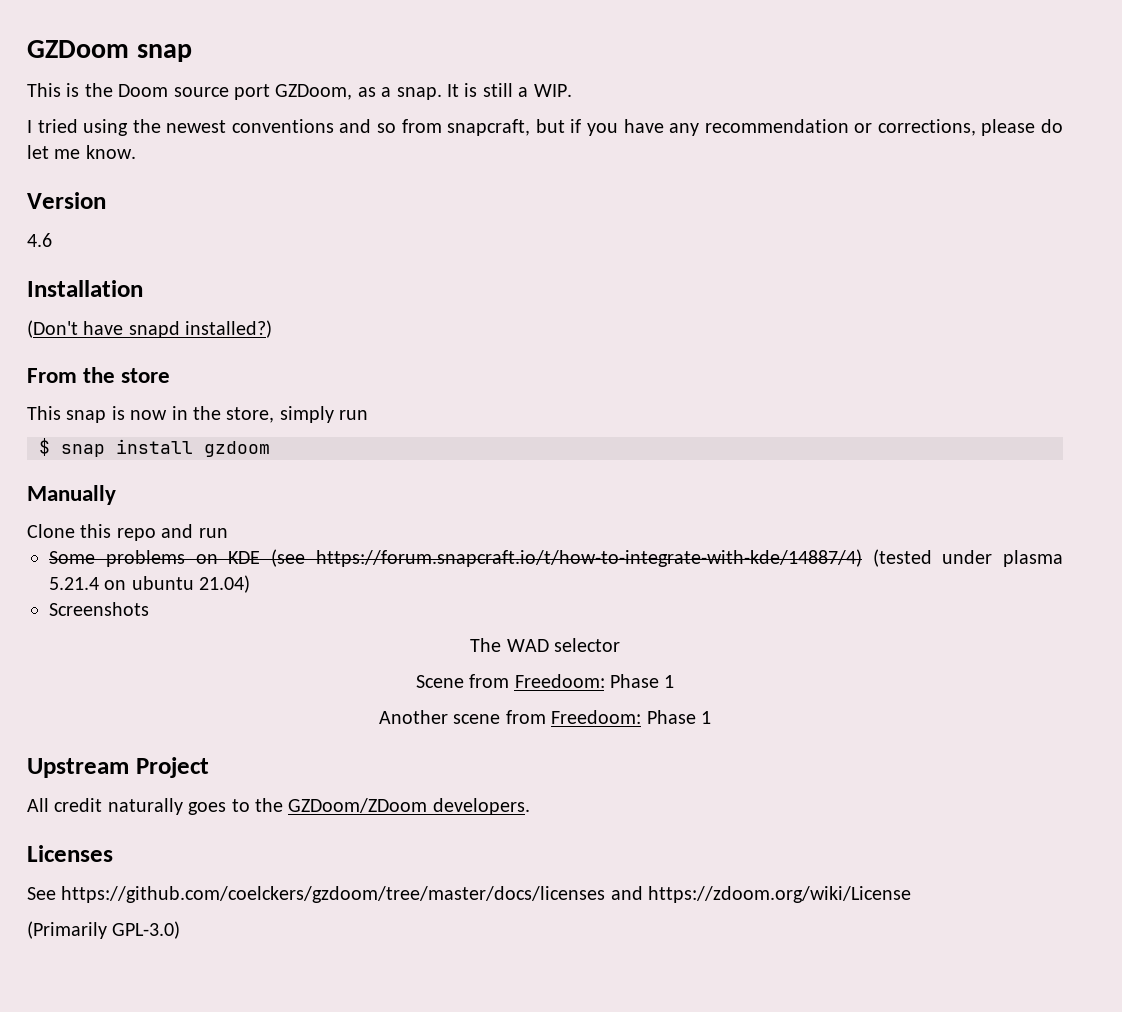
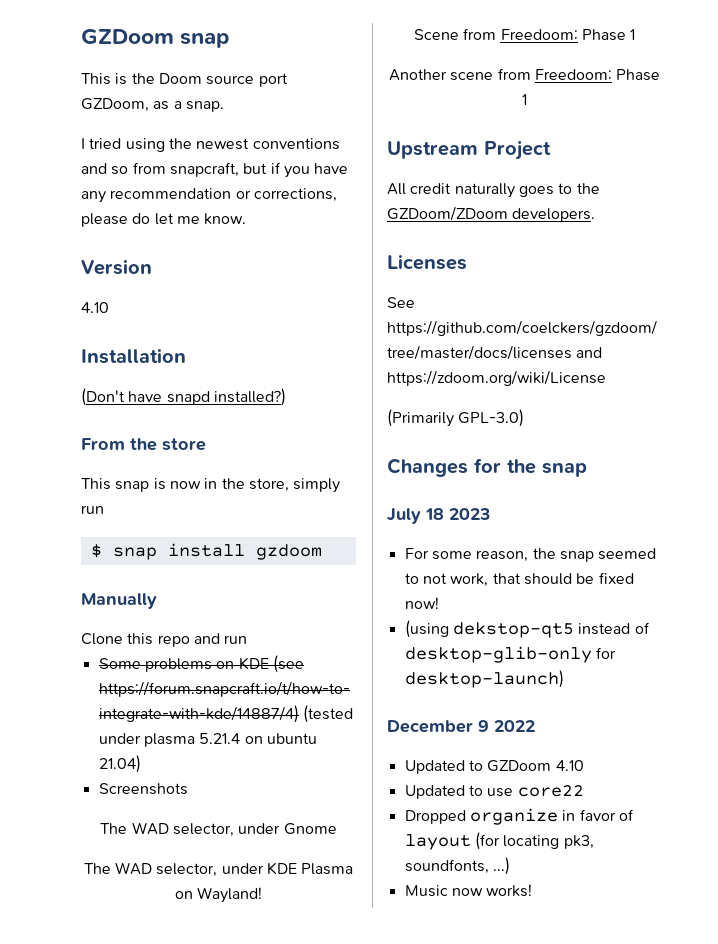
[446,83,572,97] It is still a WIP. -> (224, 106) none
[27,233,52,247] 4.6 -> [81,302,109,313] 4.10
[553,638,620,652] selector -> [173,823,337,837] [83,862,354,877] [174,887,263,903] selector, under Gnome // The WAD selector, under KDE Plasma on Wayland!
(181, 930) none -> [387,458,587,477] [387,508,491,524] [404,548,657,562] [404,572,634,587] [404,597,439,609] [404,620,650,638] [404,646,616,663] [404,670,564,688] [387,720,535,733] [404,760,584,774] [404,785,584,799] [404,808,634,825] [404,832,594,850] [404,857,510,875] [404,884,533,897] // Changes for the snap // July 18 2023 // For some reason, the snap seemed to not work, that should be fixed now! // (using dekstop-qt5 instead of desktop-glib-only for desktop-launch) // December 9 2022 // Updated to GZDoom 4.10 // Updated to use core22 // Dropped organize in favor of layout (for locating pk3, soundfonts, ...) // Music now works!

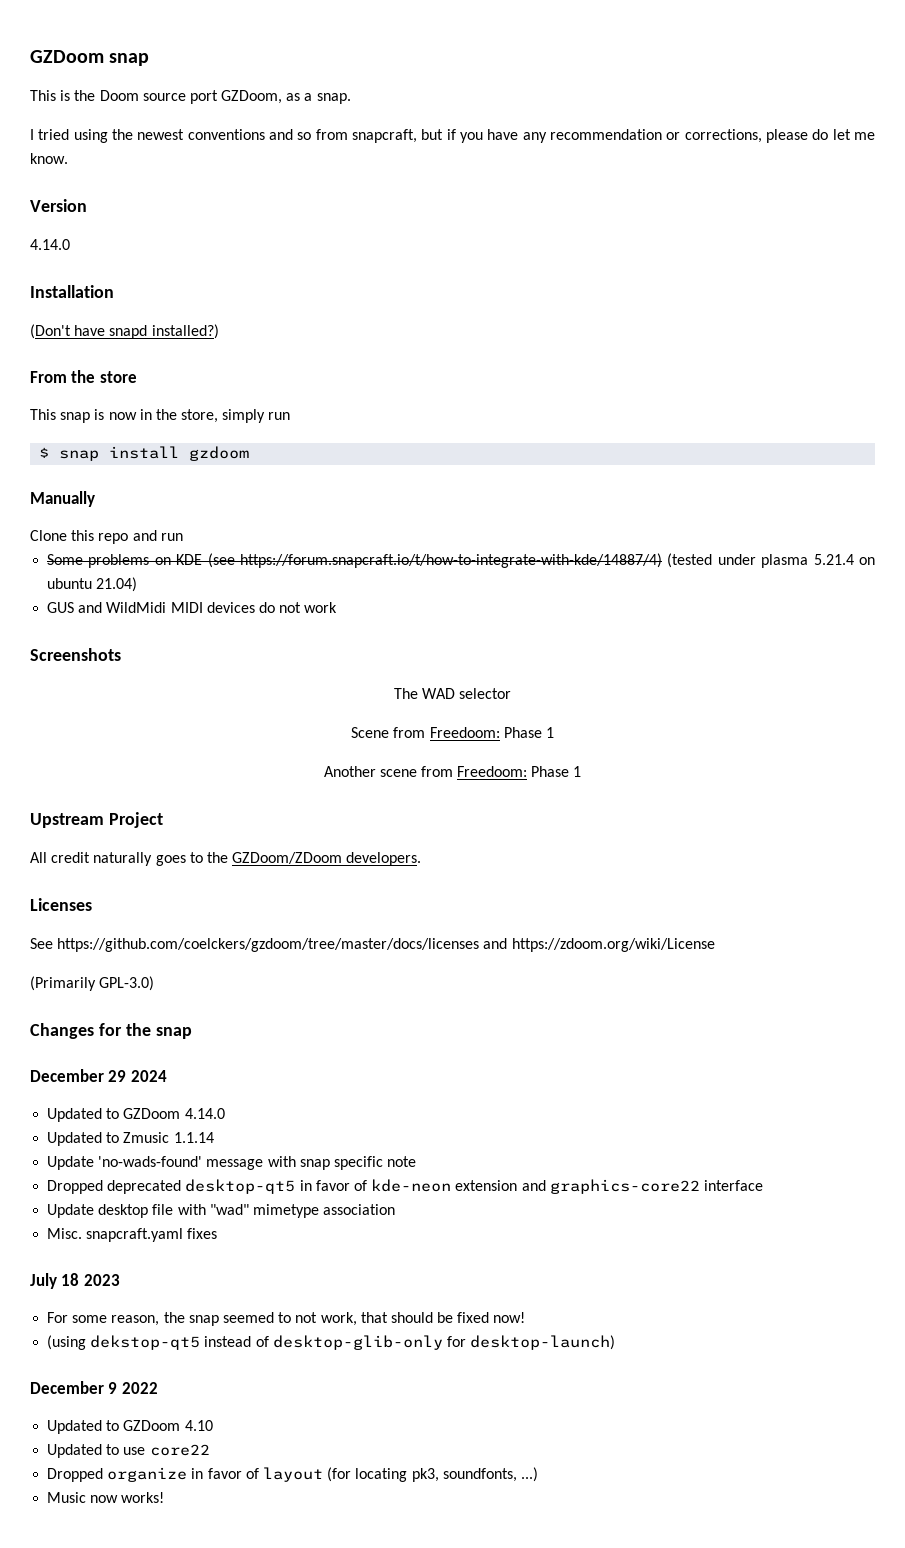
[81,302,109,313] 4.10 -> [30,239,70,250] 4.14.0
[98,783,188,795] [100,822,337,837] [83,862,354,877] [174,887,263,903] Screenshots // The WAD selector, under Gnome // The WAD selector, under KDE Plasma on Wayland! -> [47,602,338,613] [30,648,121,661] [393,688,512,699] GUS and WildMidi MIDI devices do not work // Screenshots // The WAD selector
(587, 469) none -> [30,1069,167,1082] [47,1108,225,1122] [47,1132,214,1146] [47,1156,417,1170] [47,1179,763,1194] [47,1204,396,1218] [47,1228,218,1242] // December 29 2024 // Updated to GZDoom 4.14.0 // Updated to Zmusic 1.1.14 // Update 'no-wads-found' message with snap specific note // Dropped deprecated desktop-qt5 in favor of kde-neon extension and graphics-core22 interface // Update desktop file with "wad" mimetype association // Misc. snapcraft.yaml fixes

